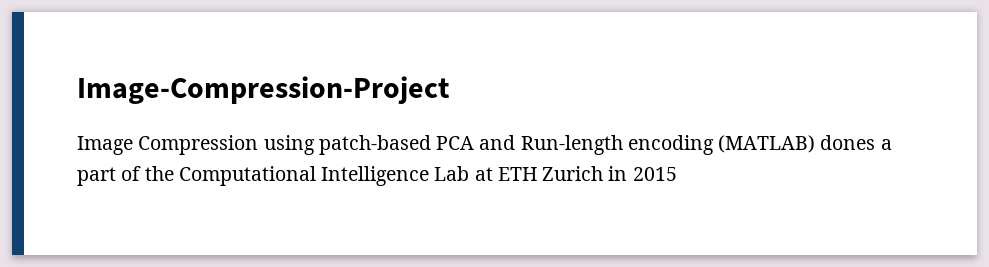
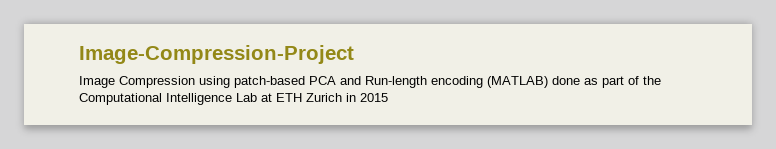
[820,135,892,150] dones a -> [552,76,598,85] done as

